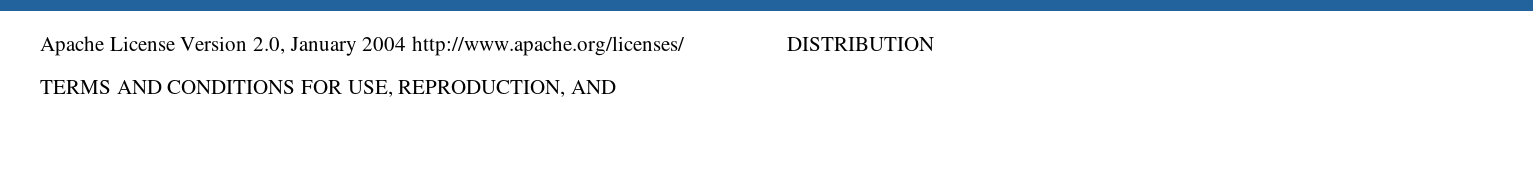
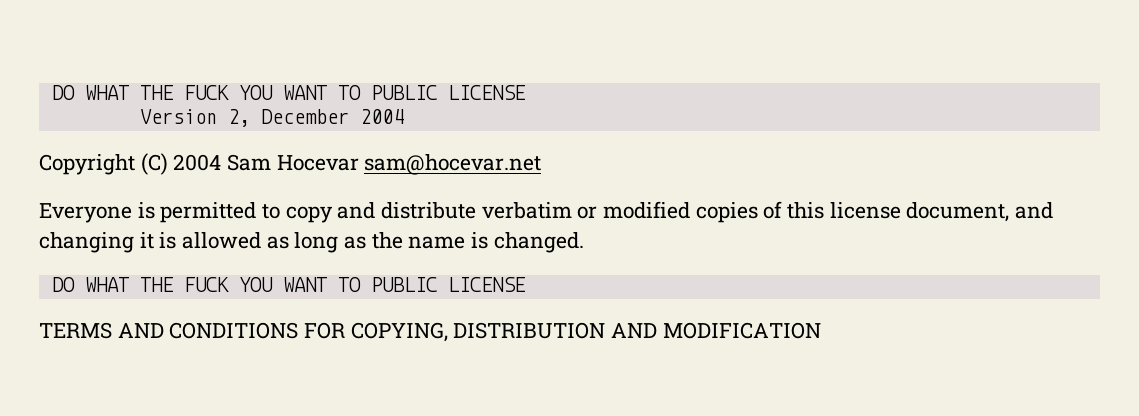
[40,36,686,56] Apache License Version 2.0, January 2004 http://www.apache.org/licenses/ -> [51,85,525,100] [139,109,404,127] [39,153,542,175] [39,201,1054,223] [39,232,584,253] [51,277,525,292] DO WHAT THE FUCK YOU WANT TO PUBLIC LICENSE // Version 2, December 2004 // Copyright (C) 2004 Sam Hocevar sam@hocevar.net // Everyone is permitted to copy and distribute verbatim or modified copies of this license document, and changing it is allowed as long as the name is changed. // DO WHAT THE FUCK YOU WANT TO PUBLIC LICENSE
[347,80,617,97] [787,37,934,51] USE, REPRODUCTION, AND DISTRIBUTION -> [350,322,821,342] COPYING, DISTRIBUTION AND MODIFICATION

